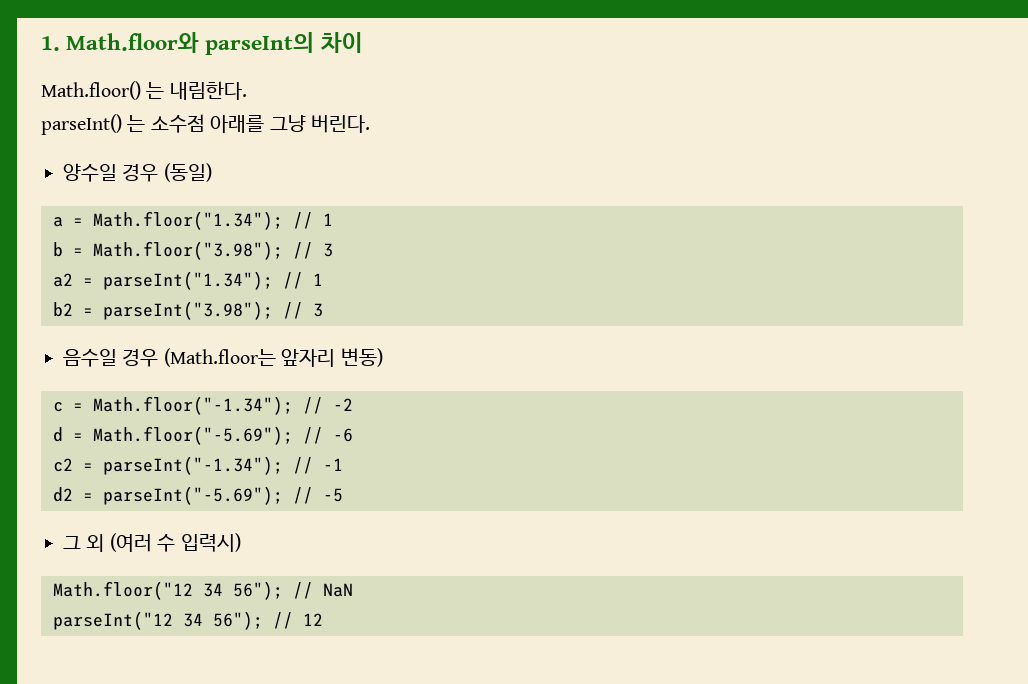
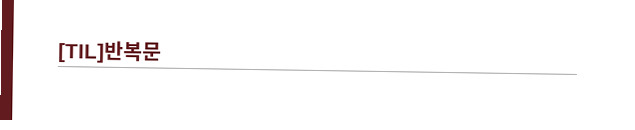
[41,32,363,55] [41,81,247,100] [41,114,370,135] [63,163,212,182] [53,211,333,230] [53,241,333,260] [53,271,323,290] [53,301,323,320] [63,348,383,367] [53,396,353,415] [53,426,353,445] [53,456,343,475] [53,486,343,505] [63,533,241,552] [53,581,353,600] [53,611,323,630] 1. Math.floor와 parseInt의 차이 // Math.floor() 는 내림한다. // parseInt() 는 소수점 아래를 그냥 버린다. // 양수일 경우 (동일) // a = Math.floor("1.34"); // 1 // b = Math.floor("3.98"); // 3 // a2 = parseInt("1.34"); // 1 // b2 = parseInt("3.98"); // 3 // 음수일 경우 (Math.floor는 앞자리 변동) // c = Math.floor("-1.34"); // -2 // d = Math.floor("-5.69"); // -6 // c2 = parseInt("-1.34"); // -1 // d2 = parseInt("-5.69"); // -5 // 그 외 (여러 수 입력시) // Math.floor("12 34 56"); // NaN // parseInt("12 34 56"); // 12 -> [58,40,162,64] [TIL]반복문

